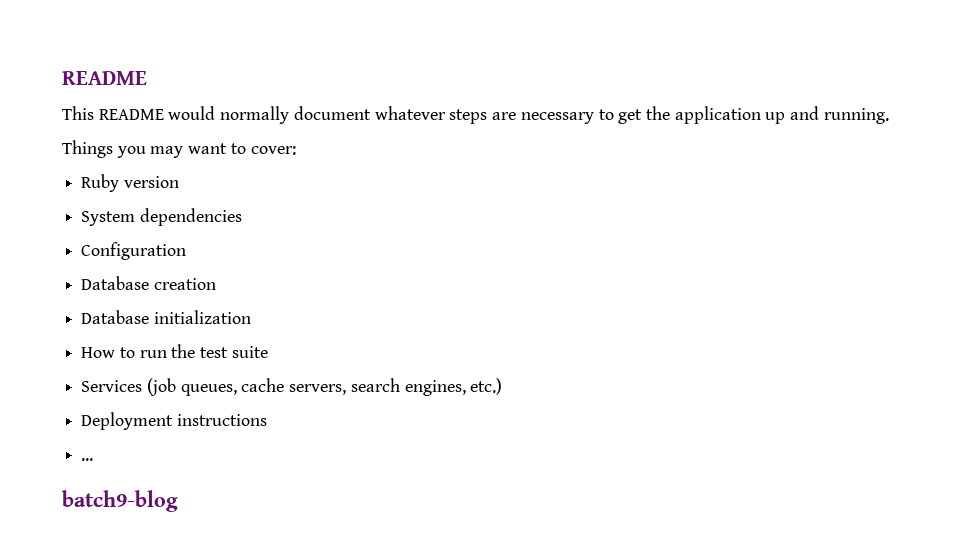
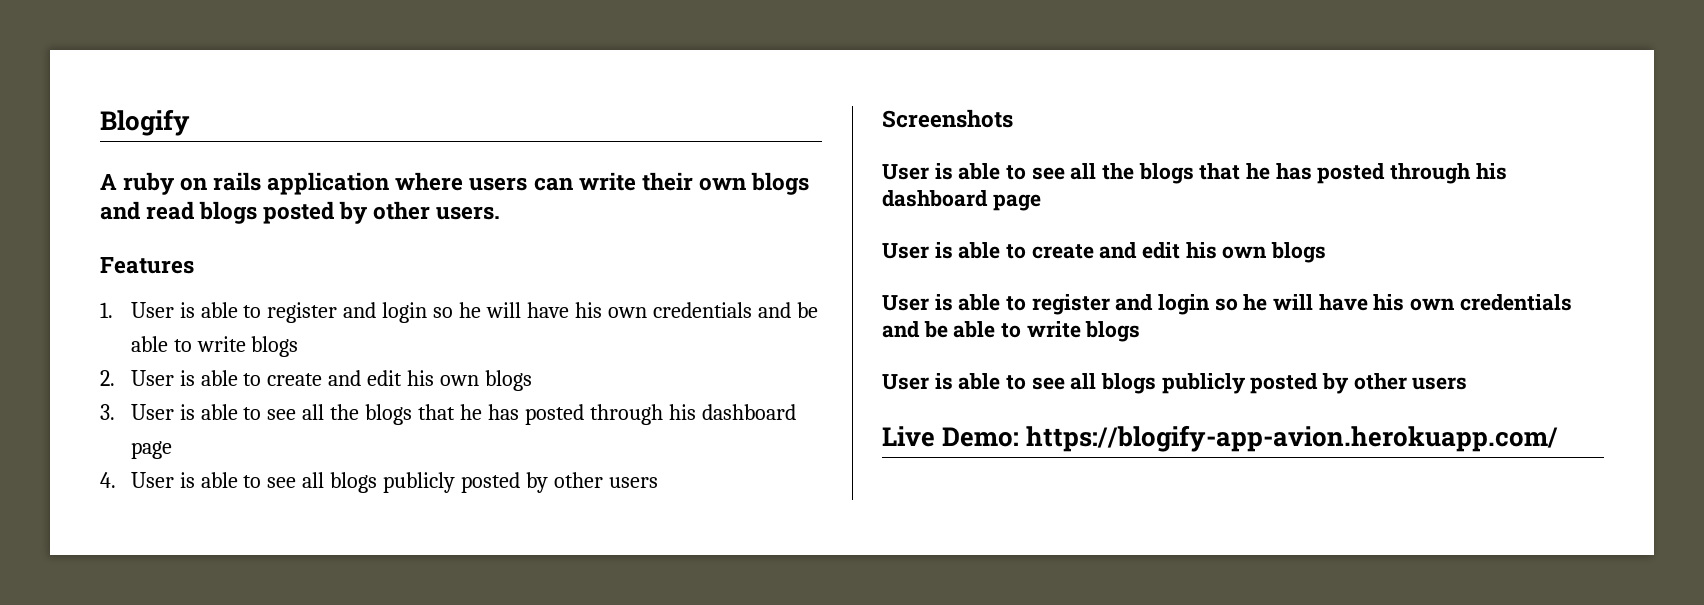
[62,71,147,85] [62,106,889,124] [62,140,296,158] [81,174,179,192] [81,208,242,226] [81,242,187,260] [81,276,216,290] [81,310,251,324] [81,344,268,358] [81,378,503,396] [81,412,267,430] [81,458,94,461] [62,490,178,512] README // This README would normally document whatever steps are necessary to get the application up and running. // Things you may want to cover: // Ruby version // System dependencies // Configuration // Database creation // Database initialization // How to run the test suite // Services (job queues, cache servers, search engines, etc.) // Deployment instructions // ... // batch9-blog -> [100,109,190,136] [100,172,809,195] [100,201,501,224] [100,257,194,274] [100,302,818,323] [130,336,299,357] [100,370,533,391] [100,404,796,425] [130,441,172,459] [100,472,658,493] [882,109,1013,128] [882,163,1507,184] [882,190,1041,211] [882,242,1327,263] [882,294,1572,315] [882,321,1141,342] [882,373,1468,394] [882,425,1559,452] Blogify // A ruby on rails application where users can write their own blogs and read blogs posted by other users. // Features // 1. User is able to register and login so he will have his own credentials and be able to write blogs // 2. User is able to create and edit his own blogs // 3. User is able to see all the blogs that he has posted through his dashboard page // 4. User is able to see all blogs publicly posted by other users // Screenshots // User is able to see all the blogs that he has posted through his dashboard page // User is able to create and edit his own blogs // User is able to register and login so he will have his own credentials and be able to write blogs // User is able to see all blogs publicly posted by other users // Live Demo: https://blogify-app-avion.herokuapp.com/

